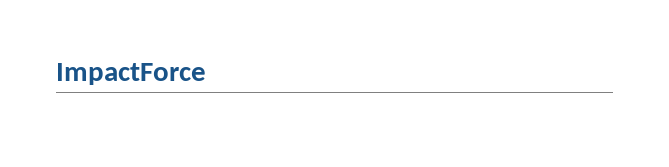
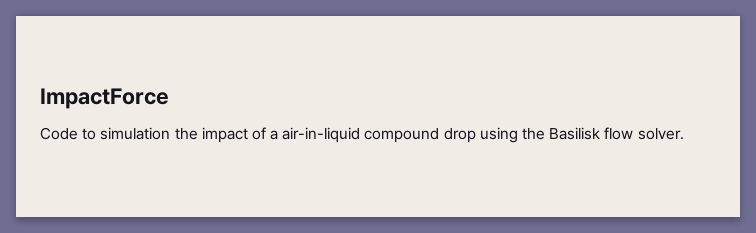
(206, 74) none -> [40,127,684,143] // Code to simulation the impact of a air-in-liquid compound drop using the Basilisk flow solver.

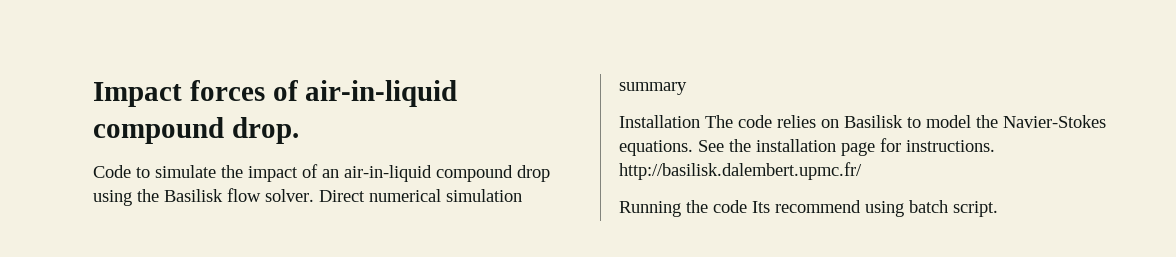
[40,88,169,109] ImpactForce -> [93,80,458,107] [93,117,299,144] Impact forces of air-in-liquid compound drop.
[100,127,171,140] simulation -> [155,165,216,178] simulate
[270,130,279,140] a -> [322,169,339,178] an
(684, 134) none -> [319,189,522,202] [619,82,687,95] [619,115,1106,128] [619,138,995,156] [619,162,862,180] [619,200,998,217] Direct numerical simulation summary // Installation The code relies on Basilisk to model the Navier-Stokes equations. See the installation page for instructions. http://basilisk.dalembert.upmc.fr/ // Running the code Its recommend using batch script.

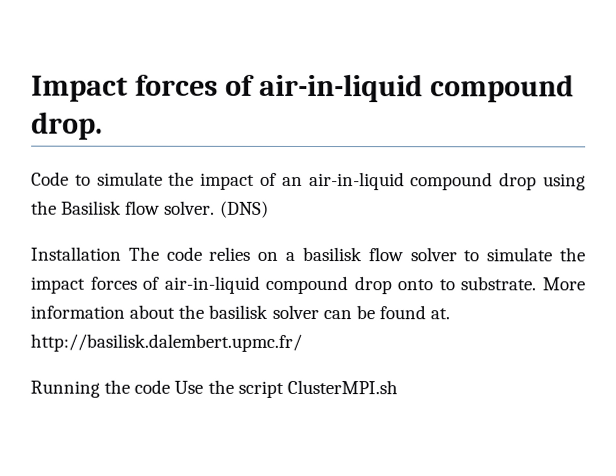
[319,189,522,202] [619,82,687,95] Direct numerical simulation summary -> [219,200,269,218] (DNS)
[844,115,1106,128] [619,138,995,156] Basilisk to model the Navier-Stokes equations. See the installation page for instructions. -> [285,246,585,262] [30,275,585,295] [30,304,451,320] a basilisk flow solver to simulate the impact forces of air-in-liquid compound drop onto to substrate. More information about the basilisk solver can be found at.
[752,200,998,217] Its recommend using batch script. -> [174,379,398,398] Use the script ClusterMPI.sh

